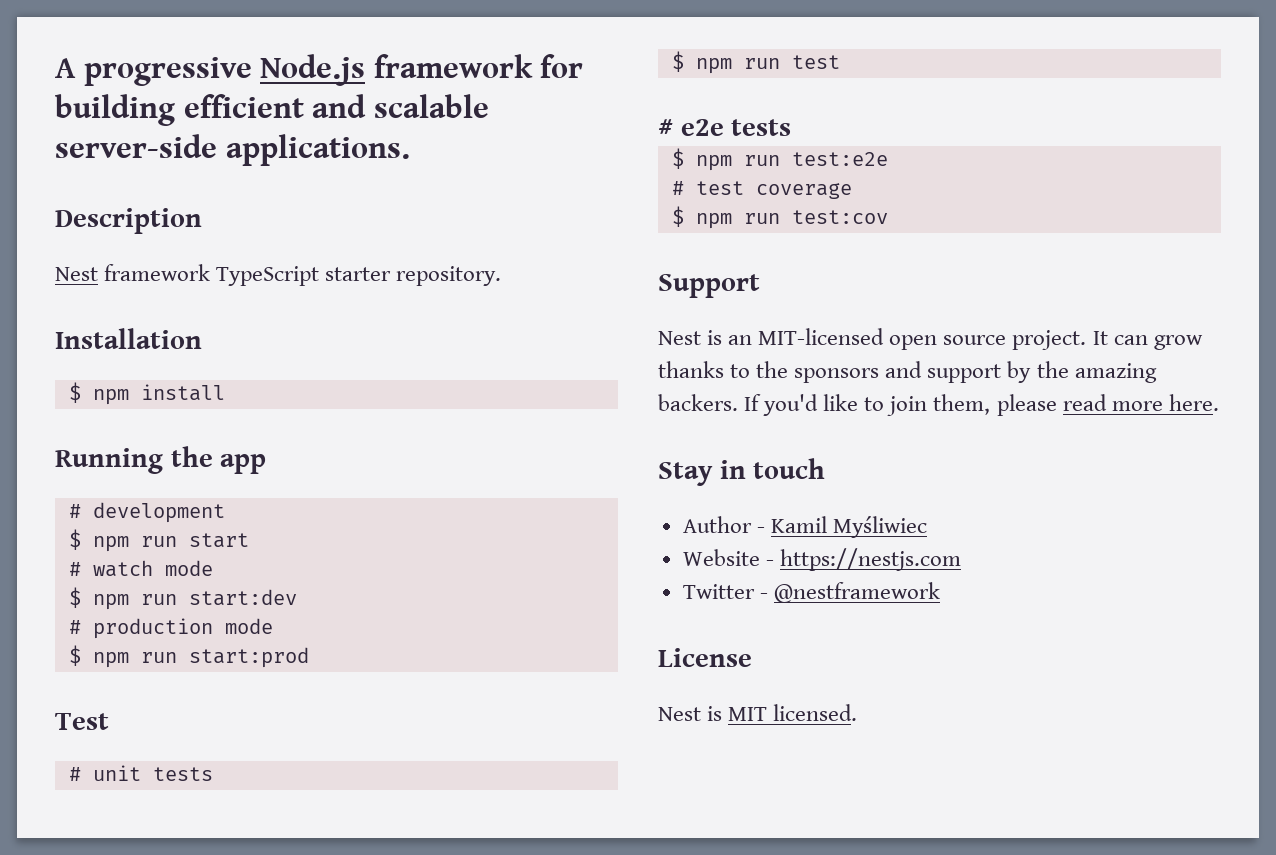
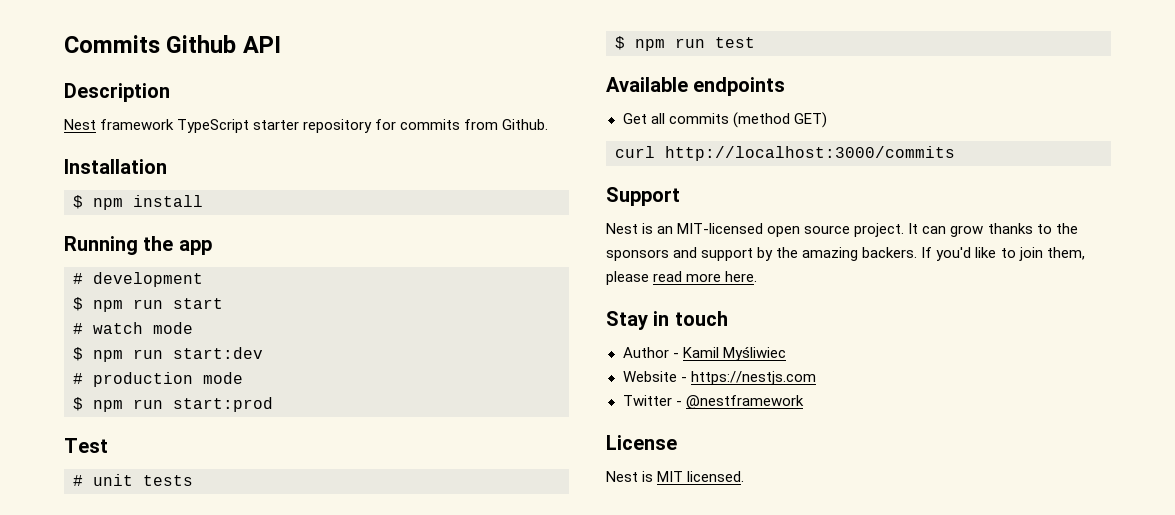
[55,54,584,86] [55,94,489,126] [55,134,410,166] A progressive Node.js framework for building efficient and scalable server-side applications. -> [64,35,281,53] Commits Github API
[396,266,502,286] repository. -> [303,119,549,133] repository for commits from Github.
[658,119,792,136] [671,148,888,171] [671,181,852,199] [671,206,888,229] # e2e tests // $ npm run test:e2e // # test coverage // $ npm run test:cov -> [606,77,786,96] [622,112,827,128] [615,146,955,161] Available endpoints // Get all commits (method GET) // curl http://localhost:3000/commits

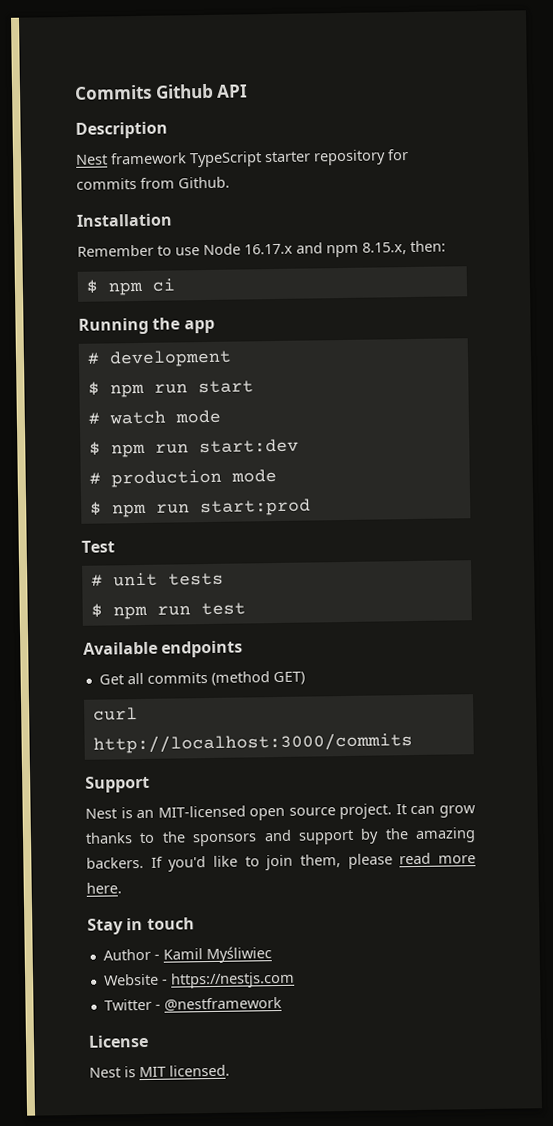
[73,195,203,210] // $ npm install -> [77,240,446,258] [85,278,176,296] // Remember to use Node 16.17.x and npm 8.15.x, then: // $ npm ci

